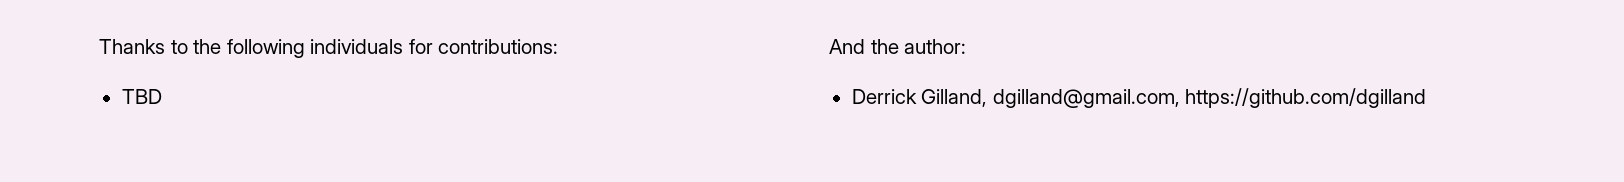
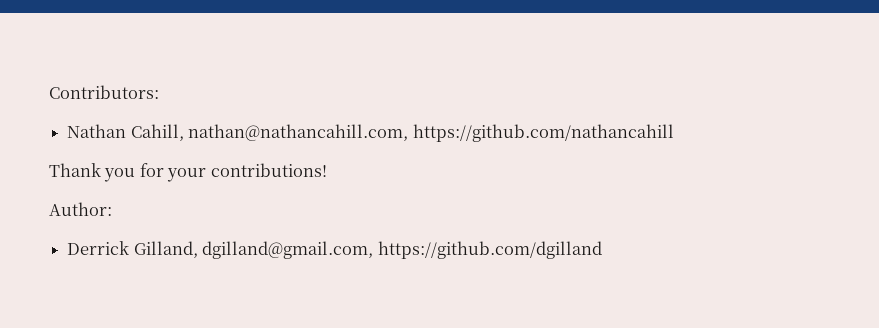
[99,39,559,58] [121,89,162,104] [829,39,967,54] Thanks to the following individuals for contributions: // TBD // And the author: -> [49,85,159,99] [67,124,674,142] [49,163,327,182] [49,202,112,216] Contributors: // Nathan Cahill, nathan@nathancahill.com, https://github.com/nathancahill // Thank you for your contributions! // Author:

